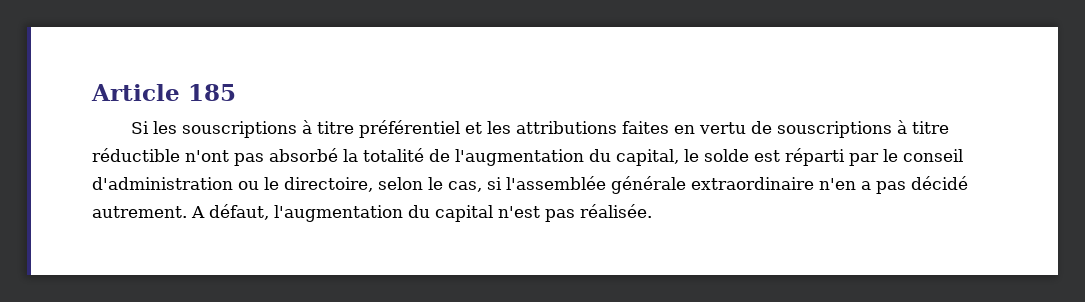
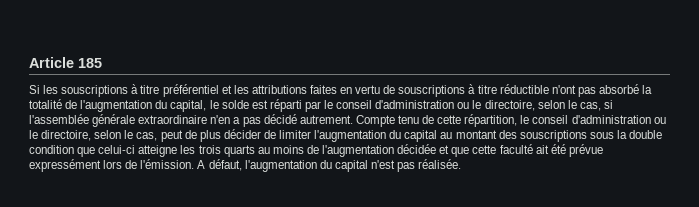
(187, 212) none -> [355,114,666,127] [29,129,663,142] [29,144,603,157] [29,159,195,172] Compte tenu de cette répartition, le conseil d'administration ou le directoire, selon le cas, peut de plus décider de limiter l'augmentation du capital au montant des souscriptions sous la double condition que celui-ci atteigne les trois quarts au moins de l'augmentation décidée et que cette faculté ait été prévue expressément lors de l'émission.

